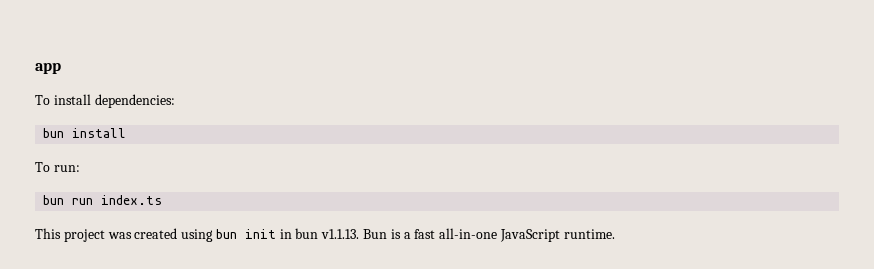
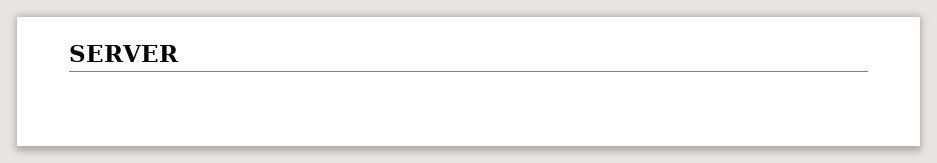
[35,63,61,74] [35,94,175,108] [43,128,127,138] [35,162,80,172] [43,195,163,205] [35,228,615,242] app // To install dependencies: // bun install // To run: // bun run index.ts // This project was created using bun init in bun v1.1.13. Bun is a fast all-in-one JavaScript runtime. -> [69,45,179,62] SERVER

